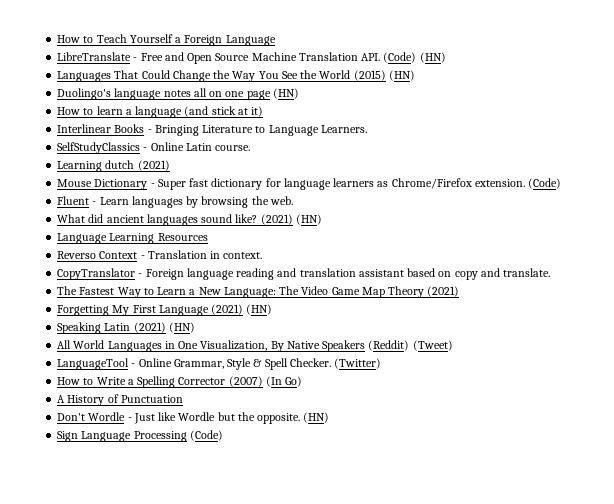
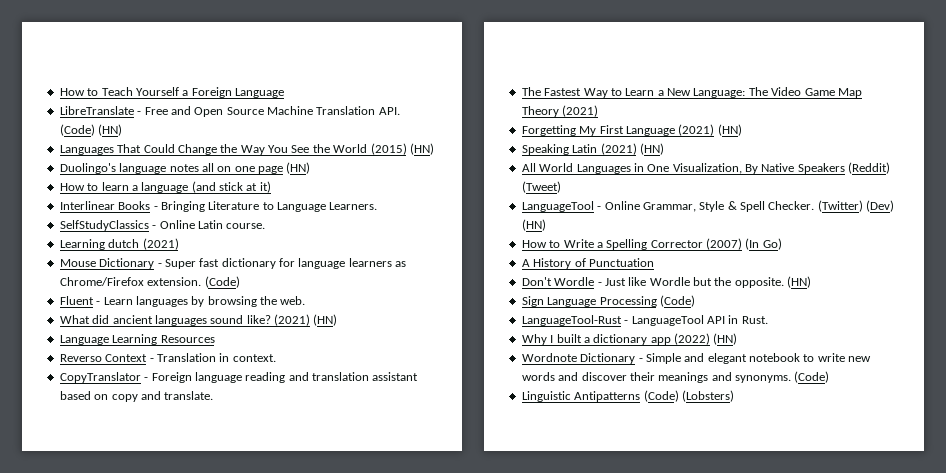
(382, 363) none -> [866,200,895,212] [521,219,546,231] (Dev) (HN)
(223, 435) none -> [521,315,768,326] [521,333,738,345] [521,353,872,364] [521,371,830,383] [521,390,734,402] // LanguageTool-Rust - LanguageTool API in Rust. // Why I built a dictionary app (2022) (HN) // Wordnote Dictionary - Simple and elegant notebook to write new words and discover their meanings and synonyms. (Code) // Linguistic Antipatterns (Code) (Lobsters)

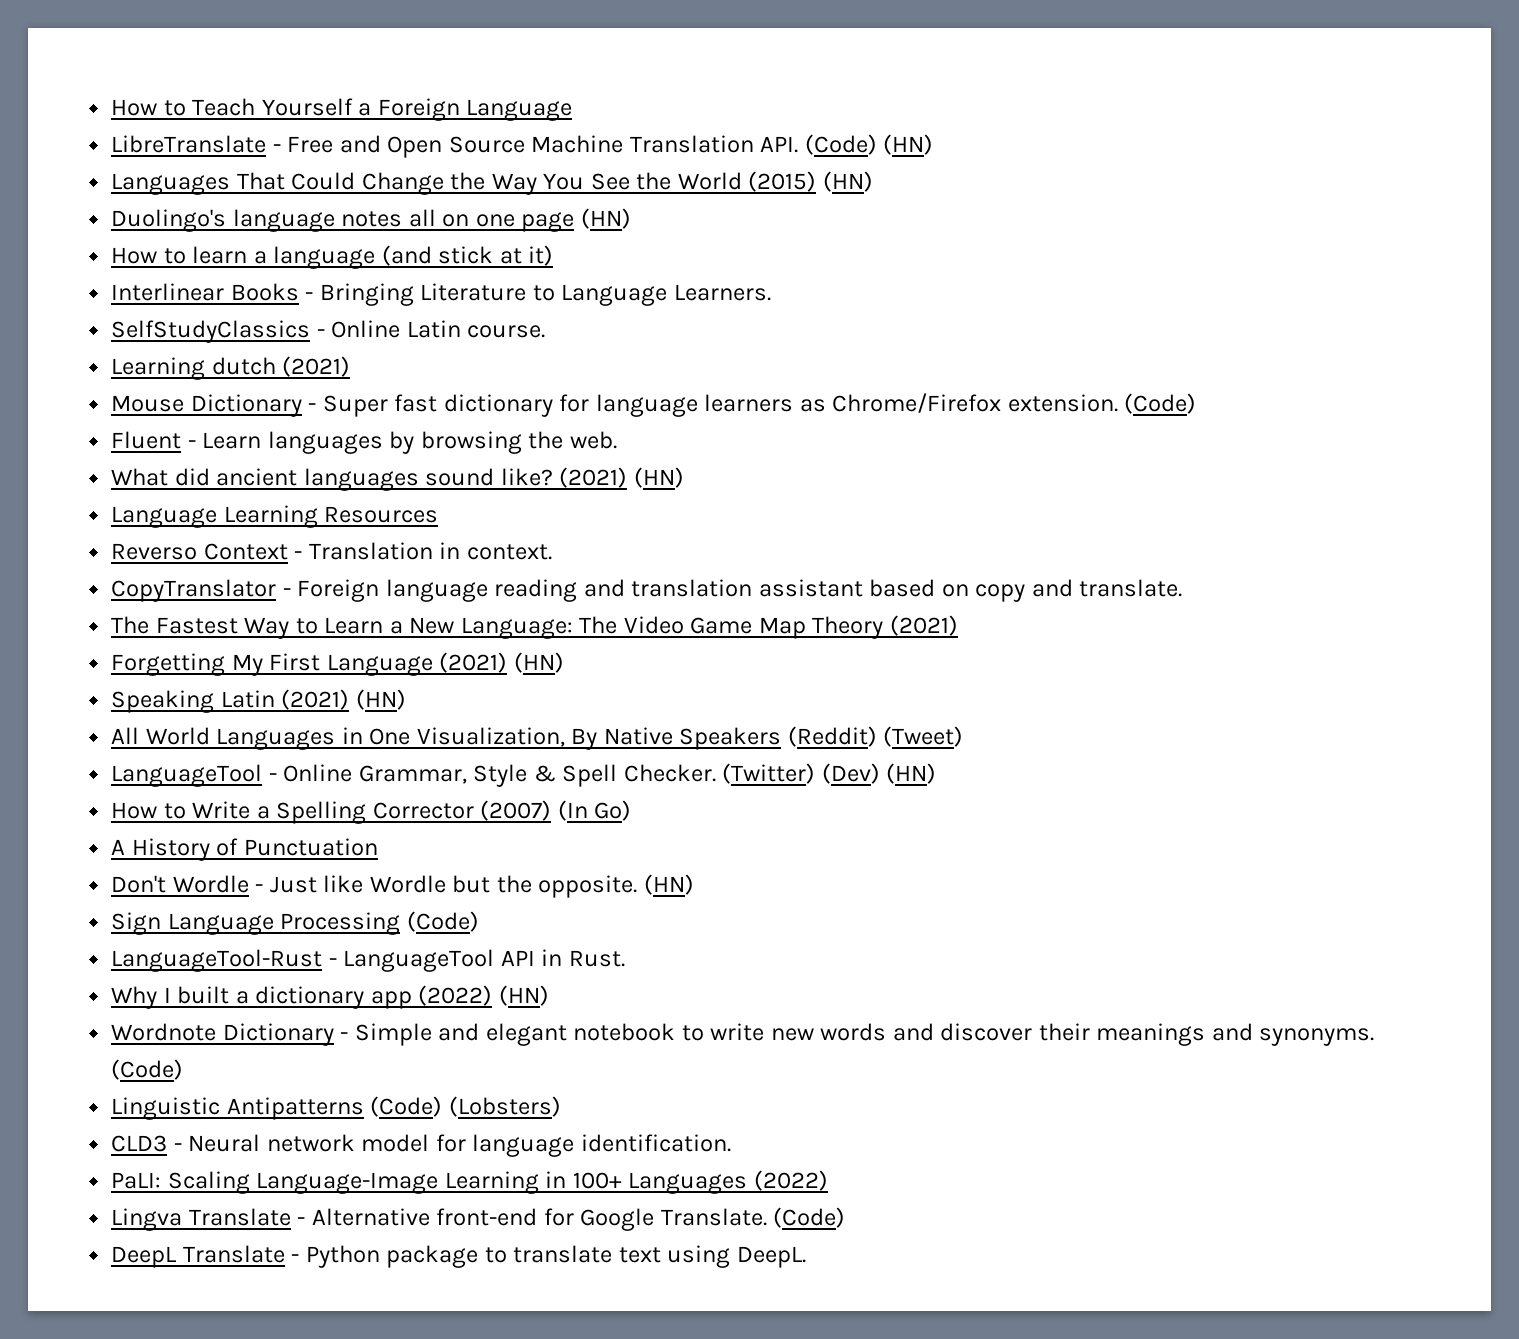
(734, 396) none -> [111,1134,731,1157] [111,1170,828,1194] [111,1207,846,1231] [111,1245,806,1268] // CLD3 - Neural network model for language identification. // PaLI: Scaling Language-Image Learning in 100+ Languages (2022) // Lingva Translate - Alternative front-end for Google Translate. (Code) // DeepL Translate - Python package to translate text using DeepL.

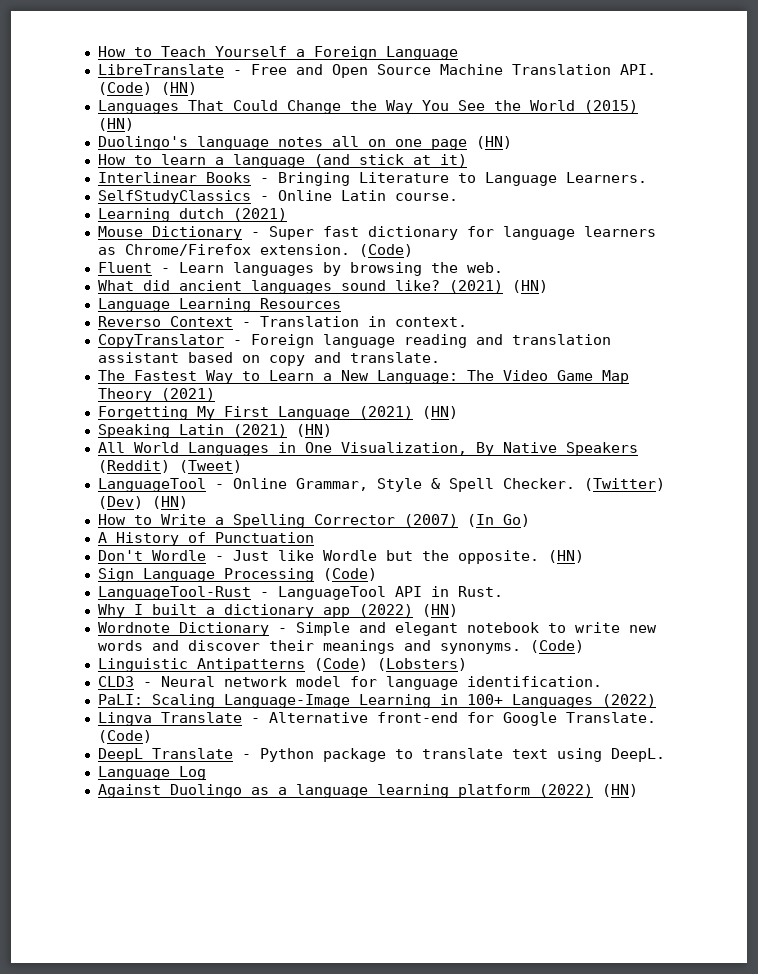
(806, 1257) none -> [97,766,206,780] [97,784,638,798] // Language Log // Against Duolingo as a language learning platform (2022) (HN)

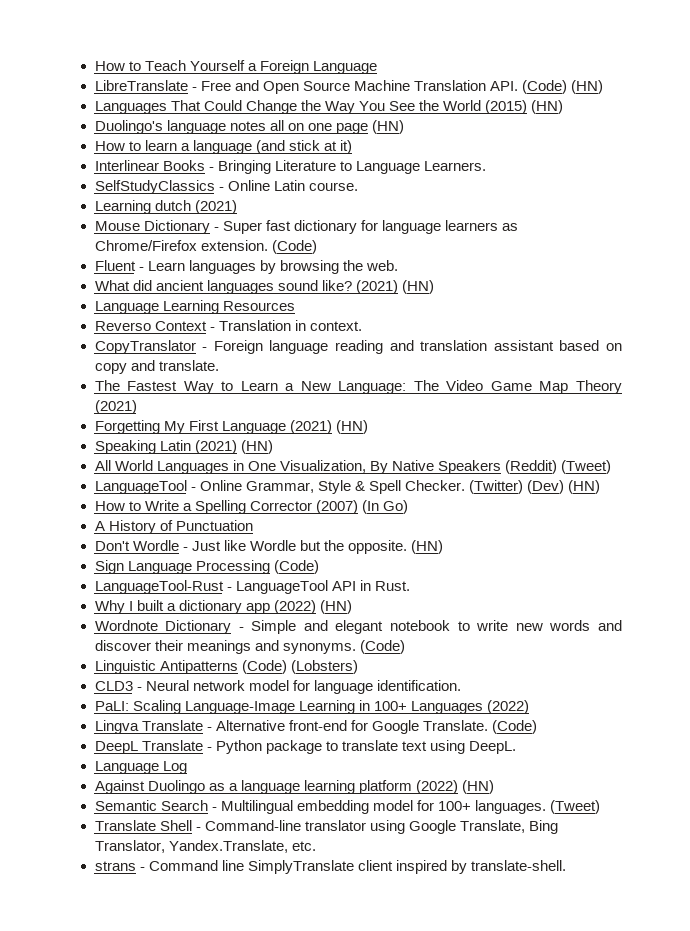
(638, 790) none -> [94,800,600,814] [94,820,558,834] [94,840,316,853] [94,860,566,874] // Semantic Search - Multilingual embedding model for 100+ languages. (Tweet) // Translate Shell - Command-line translator using Google Translate, Bing Translator, Yandex.Translate, etc. // strans - Command line SimplyTranslate client inspired by translate-shell.

